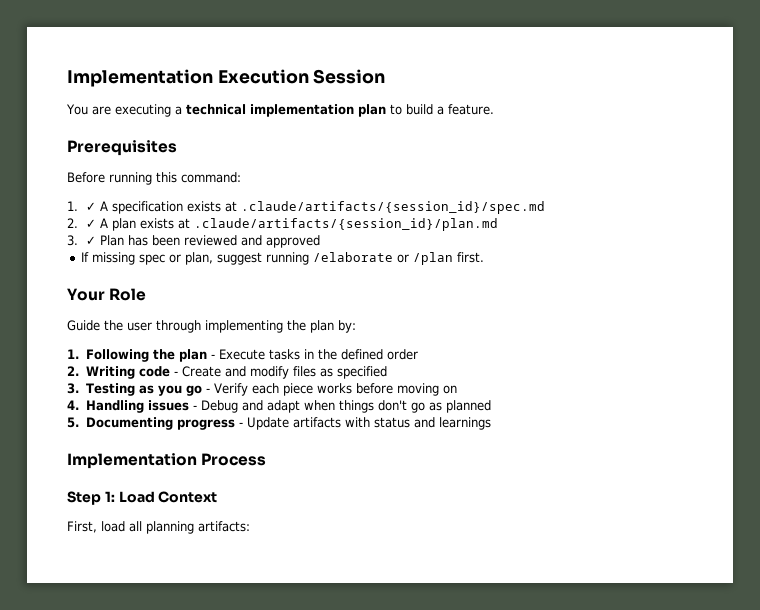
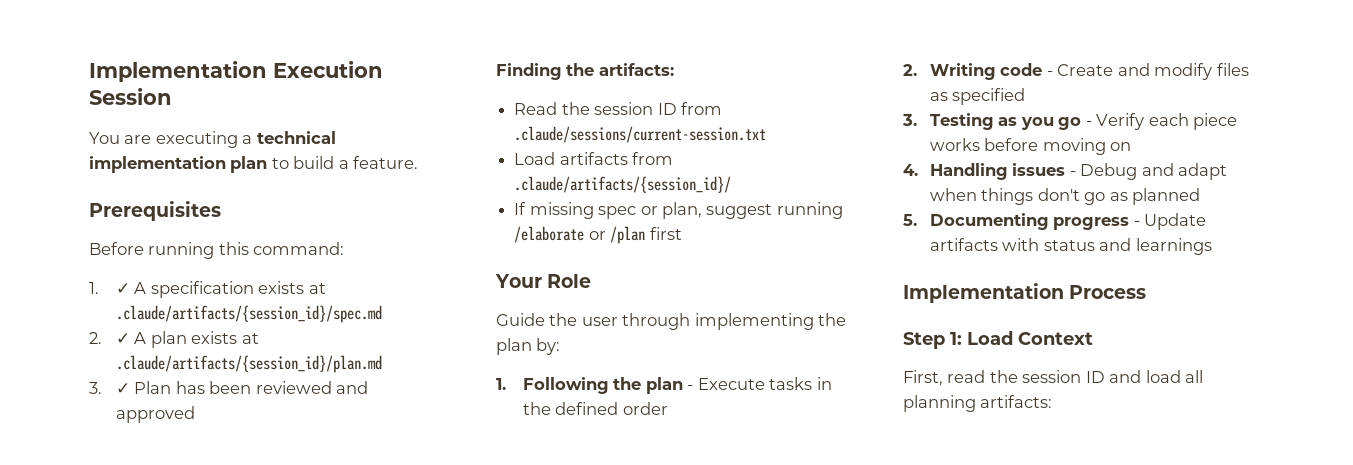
(321, 241) none -> [496,63,674,80] [514,102,722,115] [514,126,767,143] [514,152,674,165] [514,176,732,193] // Finding the artifacts: // Read the session ID from .claude/sessions/current-session.txt // Load artifacts from .claude/artifacts/{session_id}/
[456,252,484,263] first. -> [649,227,682,240] first
(97, 527) none -> [947,370,1142,383] read the session ID and

